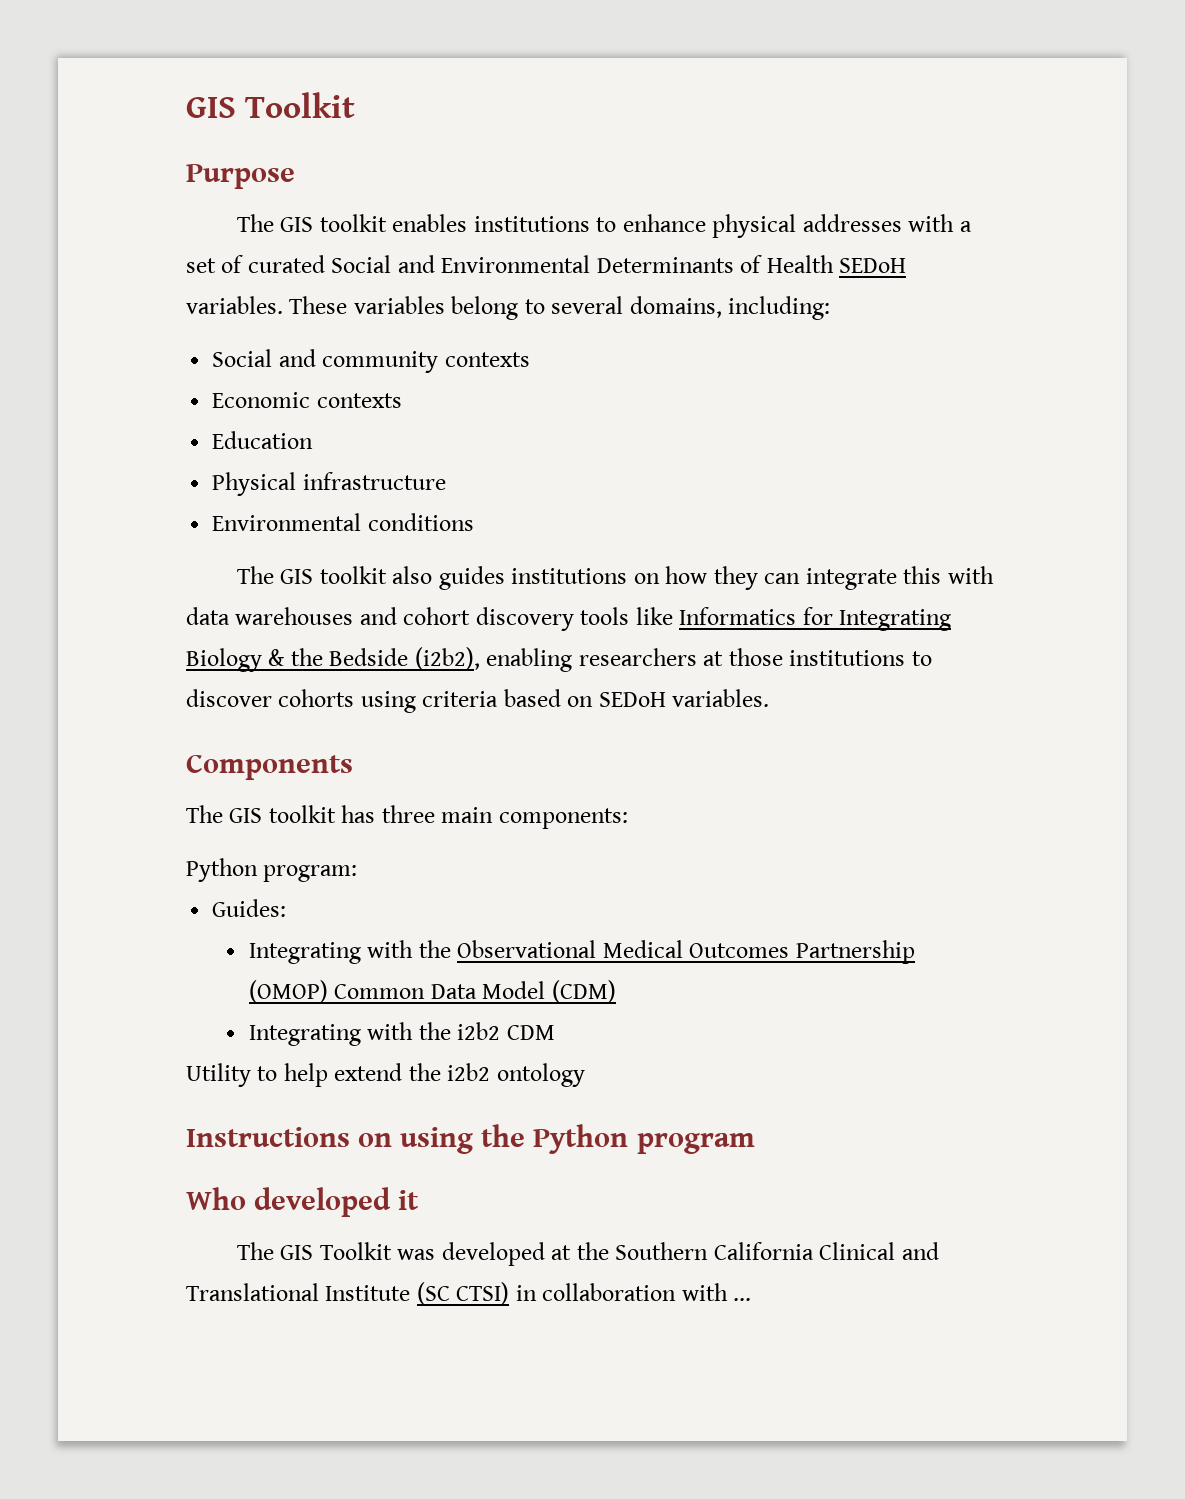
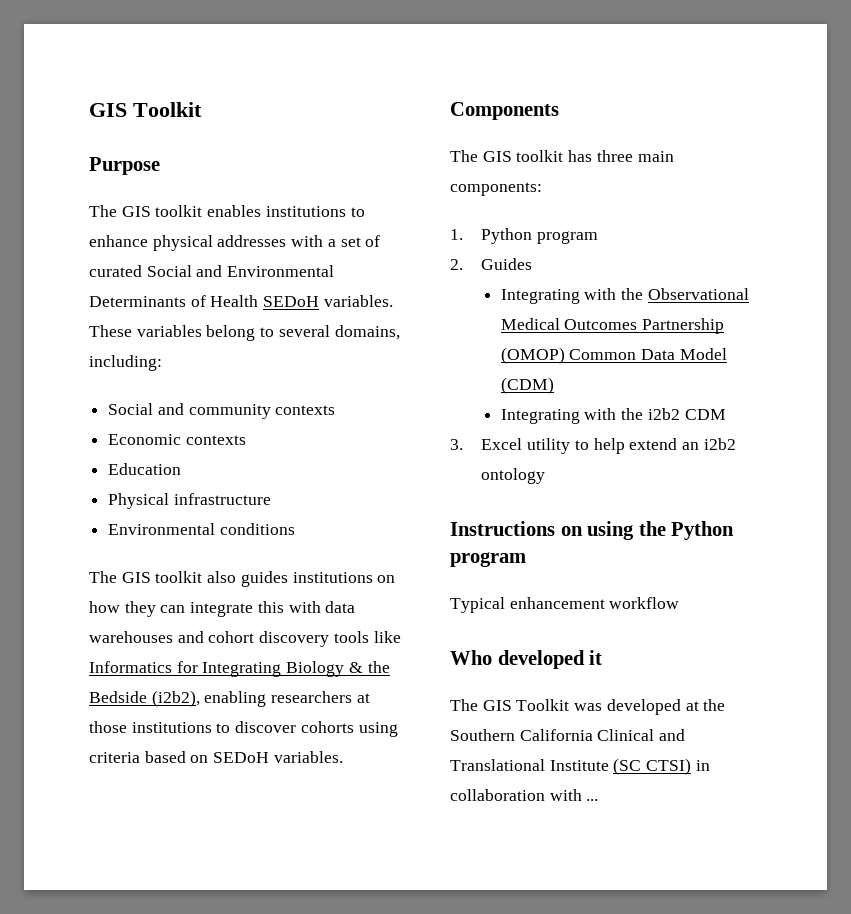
[186,858,358,882] [212,899,287,917] Python program: // Guides: -> [450,228,599,244] [450,258,533,270] 1. Python program // 2. Guides
[186,1063,251,1087] Utility -> [450,438,571,454] 3. Excel utility
[408,1063,441,1081] the -> [682,442,700,450] an
(755, 1143) none -> [450,597,680,613] // Typical enhancement workflow

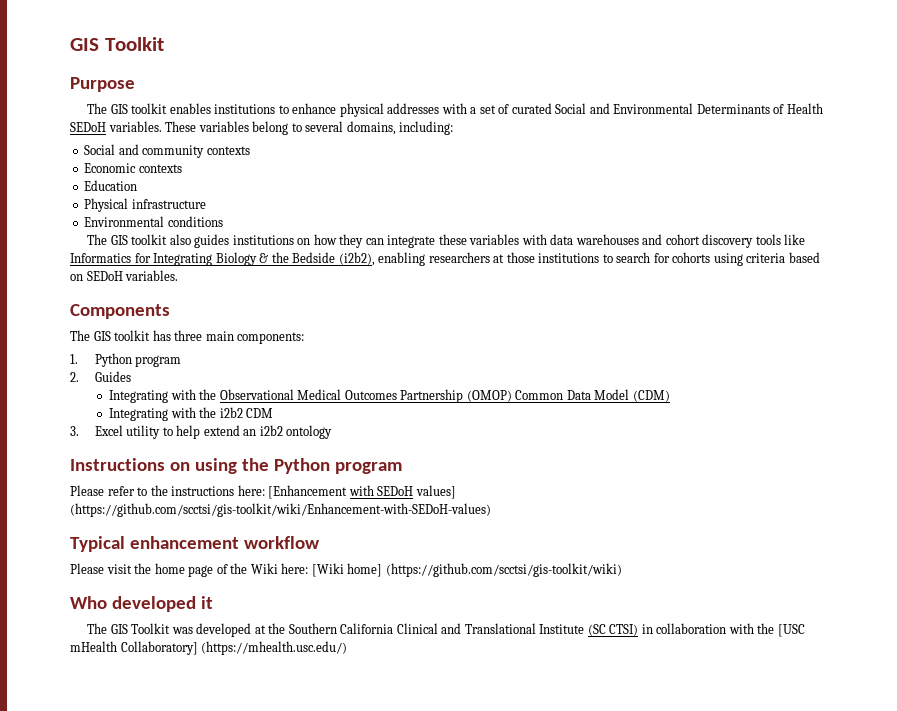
[257,601,284,613] this -> [438,234,520,245] these variables
[235,721,297,733] discover -> [616,252,670,263] search for
[450,597,680,613] Typical enhancement workflow -> [70,485,456,499] [70,503,491,517] [70,536,320,552] [70,563,622,577] Please refer to the instructions here: [Enhancement with SEDoH values] (https://github.com/scctsi/gis-toolkit/wiki/Enhancement-with-SEDoH-values) // Typical enhancement workflow // Please visit the home page of the Wiki here: [Wiki home] (https://github.com/scctsi/gis-toolkit/wiki)
[586,799,599,801] ... -> [757,623,805,637] [70,641,348,655] the [USC mHealth Collaboratory] (https://mhealth.usc.edu/)

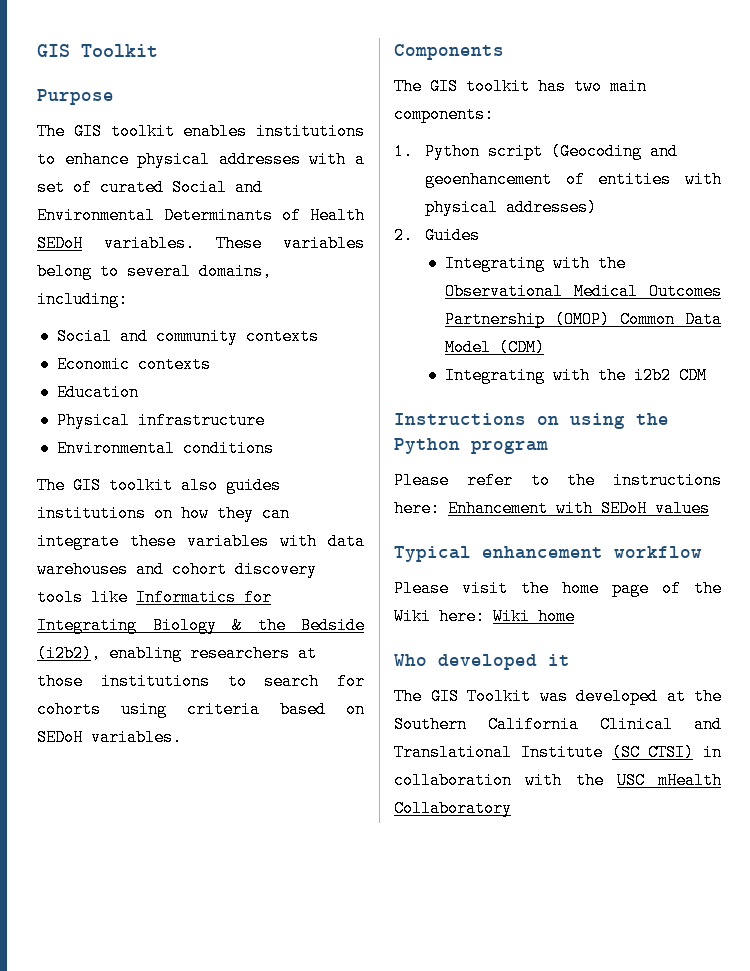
[174,330,203,341] three -> [574,78,602,95] two
[135,355,182,367] program -> [488,143,679,160] [425,171,722,188] [425,199,598,216] script (Geocoding and geoenhancement of entities with physical addresses)
[70,425,333,439] // 3. Excel utility to help extend an i2b2 ontology -> (708, 375) none
[268,485,348,499] [Enhancement -> [448,500,548,517] Enhancement
[415,485,456,499] [70,503,491,517] values] (https://github.com/scctsi/gis-toolkit/wiki/Enhancement-with-SEDoH-values) -> [655,500,710,517] values
[311,563,622,577] [Wiki home] (https://github.com/scctsi/gis-toolkit/wiki) -> [493,608,575,625] Wiki home
[777,624,805,637] [70,641,348,655] [USC mHealth Collaboratory] (https://mhealth.usc.edu/) -> [616,772,722,789] [394,800,512,817] USC mHealth Collaboratory

